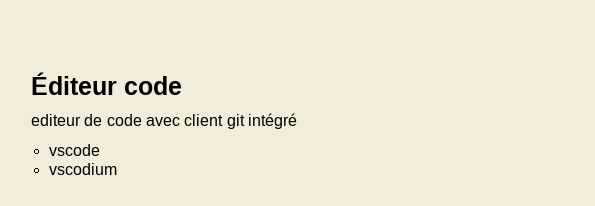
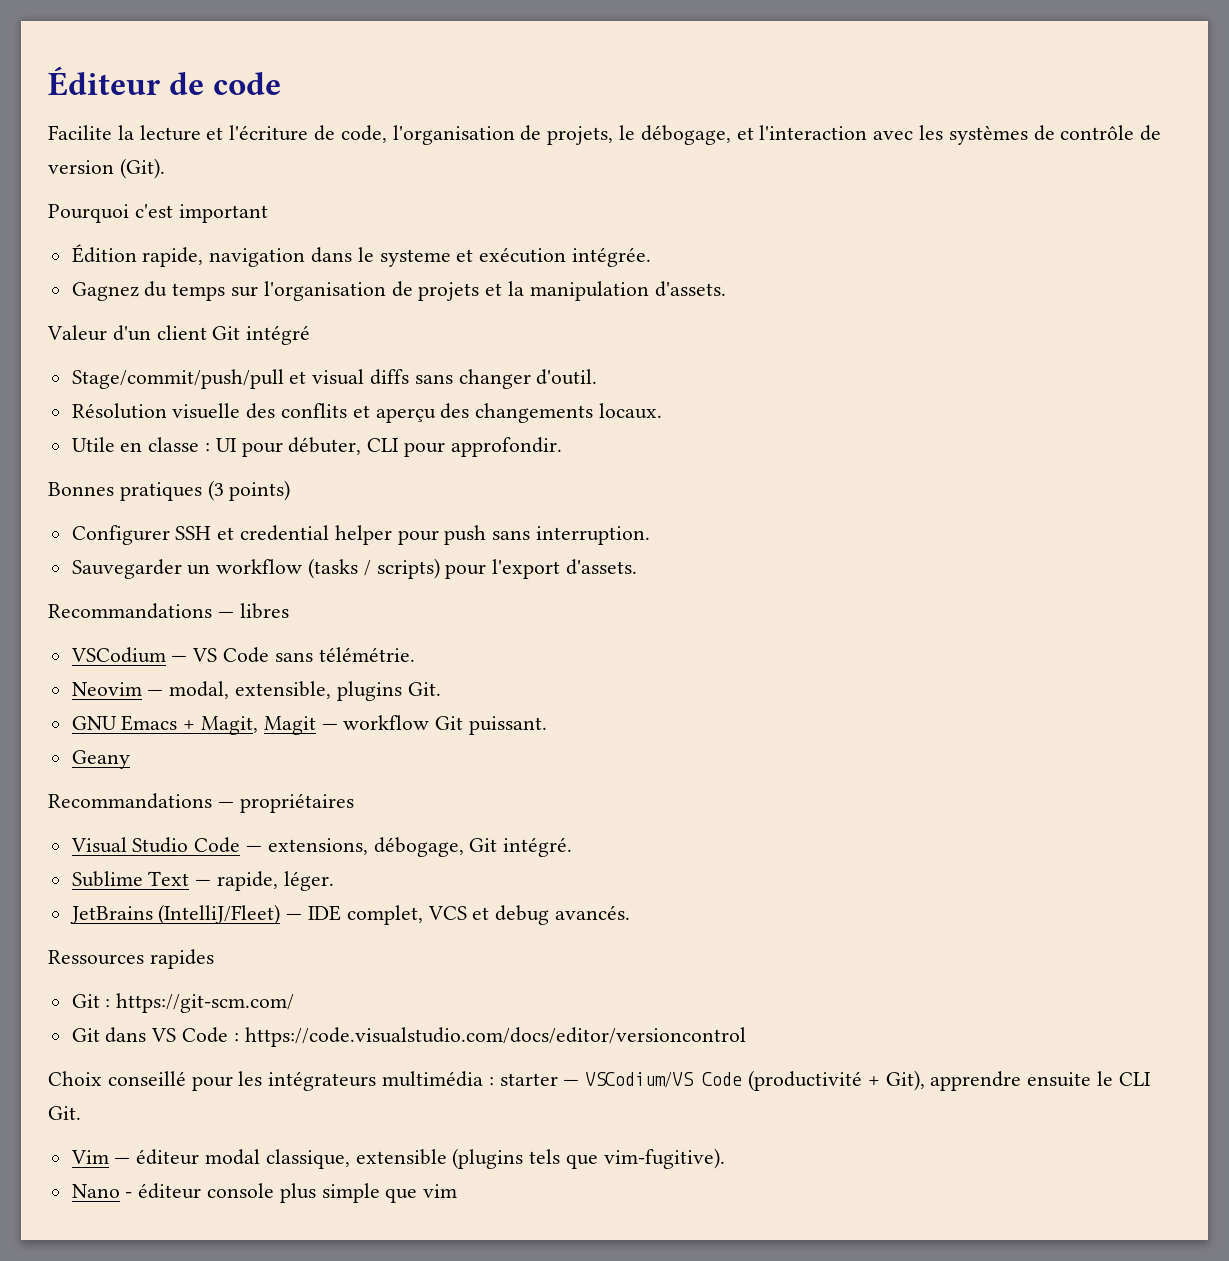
(117, 83) none -> [169,72,205,95] de
[31,113,297,129] [48,144,100,156] [48,163,117,175] editeur de code avec client git intégré // vscode // vscodium -> [48,125,1162,145] [48,158,165,179] [48,204,268,223] [71,244,652,267] [71,281,726,301] [47,325,311,345] [71,369,598,389] [71,403,663,423] [71,437,562,457] [48,480,291,501] [71,525,651,545] [71,558,638,579] [48,603,289,619] [70,647,415,663] [71,681,441,701] [71,715,548,735] [71,750,130,769] [48,793,354,813] [70,837,573,857] [71,871,334,891] [69,904,631,925] [48,949,214,969] [71,993,295,1013] [71,1027,746,1047] [48,1070,1151,1091] [48,1106,81,1120] [70,1148,725,1169] [71,1183,458,1203] Facilite la lecture et l'écriture de code, l'organisation de projets, le débogage, et l'interaction avec les systèmes de contrôle de version (Git). // Pourquoi c'est important // Édition rapide, navigation dans le systeme et exécution intégrée. // Gagnez du temps sur l'organisation de projets et la manipulation d'assets. // Valeur d'un client Git intégré // Stage/commit/push/pull et visual diffs sans changer d'outil. // Résolution visuelle des conflits et aperçu des changements locaux. // Utile en classe : UI pour débuter, CLI pour approfondir. // Bonnes pratiques (3 points) // Configurer SSH et credential helper pour push sans interruption. // Sauvegarder un workflow (tasks / scripts) pour l'export d'assets. // Recommandations — libres // VSCodium — VS Code sans télémétrie. // Neovim — modal, extensible, plugins Git. // GNU Emacs + Magit, Magit — workflow Git puissant. // Geany // Recommandations — propriétaires // Visual Studio Code — extensions, débogage, Git intégré. // Sublime Text — rapide, léger. // JetBrains (IntelliJ/Fleet) — IDE complet, VCS et debug avancés. // Ressources rapides // Git : https://git-scm.com/ // Git dans VS Code : https://code.visualstudio.com/docs/editor/versioncontrol // Choix conseillé pour les intégrateurs multimédia : starter — VSCodium/VS Code (productivité + Git), apprendre ensuite le CLI Git. // Vim — éditeur modal classique, extensible (plugins tels que vim-fugitive). // Nano - éditeur console plus simple que vim

